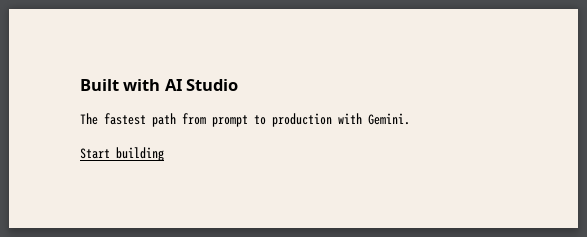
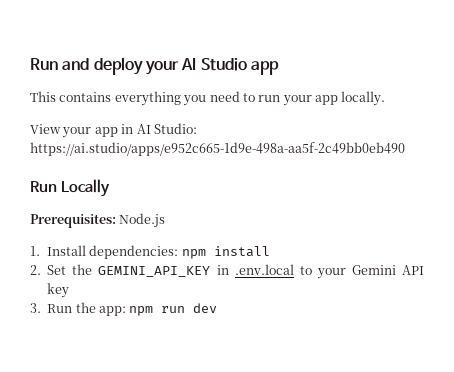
[80,79,239,91] [80,113,410,127] [80,147,164,161] Built with AI Studio // The fastest path from prompt to production with Gemini. // Start building -> [30,57,279,75] [30,91,386,106] [30,123,197,138] [30,142,405,156] [30,179,111,197] [30,213,166,228] [30,245,270,259] [30,264,424,279] [47,283,70,298] [30,302,218,316] Run and deploy your AI Studio app // This contains everything you need to run your app locally. // View your app in AI Studio: https://ai.studio/apps/e952c665-1d9e-498a-aa5f-2c49bb0eb490 // Run Locally // Prerequisites: Node.js // 1. Install dependencies: npm install // 2. Set the GEMINI_API_KEY in .env.local to your Gemini API key // 3. Run the app: npm run dev

